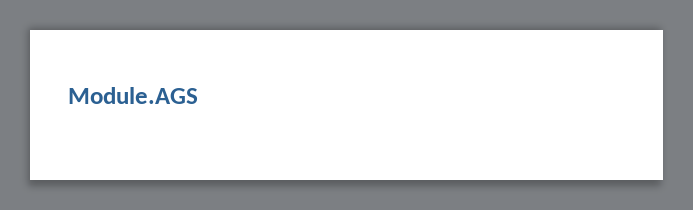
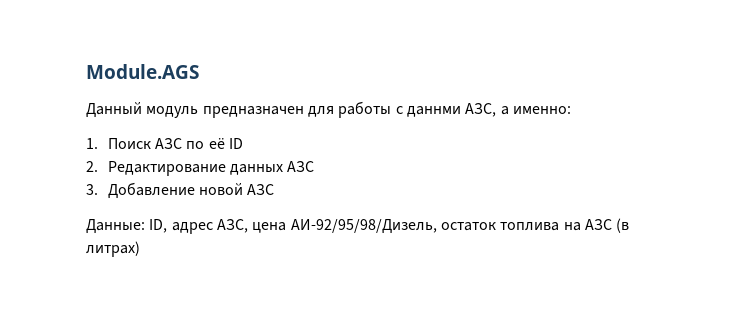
(198, 95) none -> [86,101,571,118] [86,138,243,149] [86,161,315,176] [86,182,275,199] [86,218,630,234] [86,241,140,257] // Данный модуль предназначен для работы с даннми АЗС, а именно: // 1. Поиск АЗС по её ID // 2. Редактирование данных АЗС // 3. Добавление новой АЗС // Данные: ID, адрес АЗС, цена АИ-92/95/98/Дизель, остаток топлива на АЗС (в литрах)

